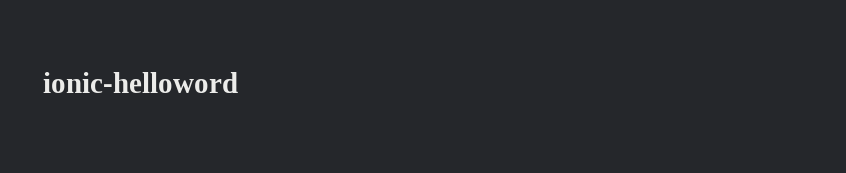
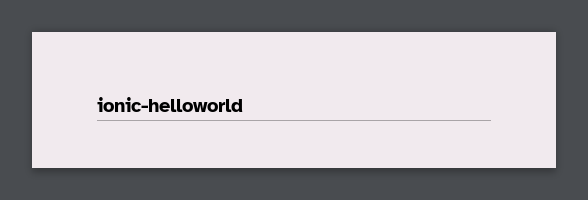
[43,72,238,93] ionic-helloword -> [97,97,243,112] ionic-helloworld

